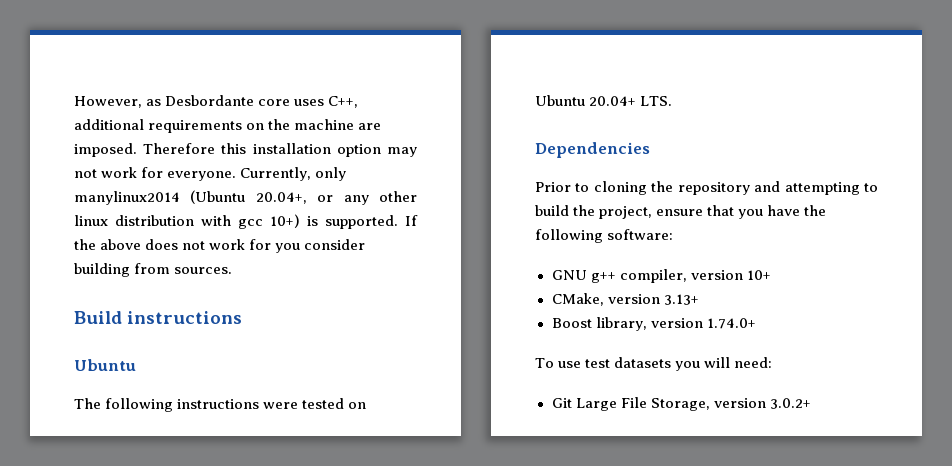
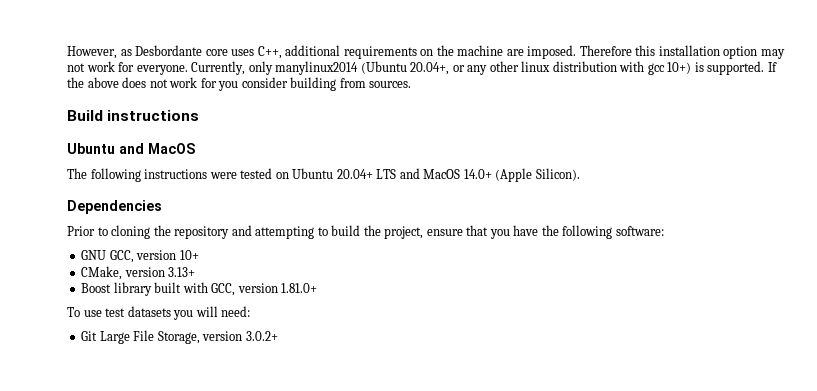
(136, 365) none -> [119,143,195,154] and MacOS
[640,96,673,106] LTS. -> [376,168,580,182] LTS and MacOS 14.0+ (Apple Silicon).
[590,269,687,283] g++ compiler, -> [109,250,134,263] GCC,
[595,317,756,331] library, version 1.74.0+ -> [113,282,318,296] library built with GCC, version 1.81.0+

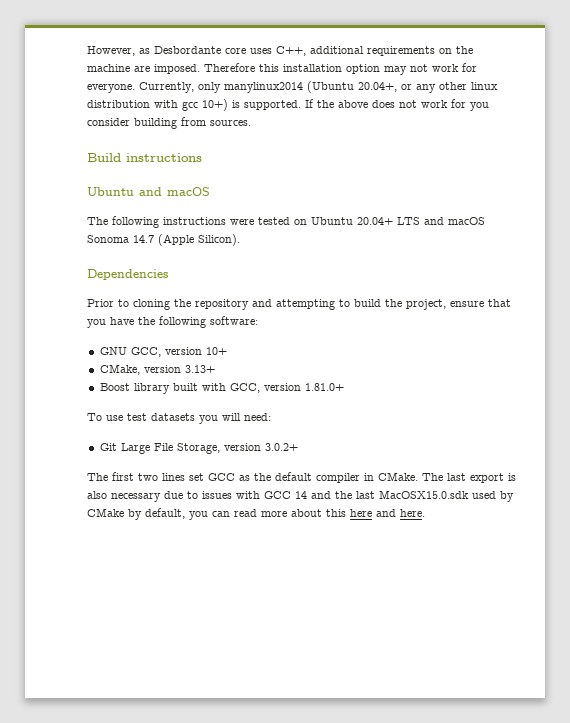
[148,143,195,154] MacOS -> [167,187,210,196] macOS
[423,169,492,179] MacOS 14.0+ -> [448,217,485,225] [87,235,154,243] macOS Sonoma 14.7
(278, 336) none -> [87,472,516,483] [87,490,514,502] [87,508,425,520] // The first two lines set GCC as the default compiler in CMake. The last export is also necessary due to issues with GCC 14 and the last MacOSX15.0.sdk used by CMake by default, you can read more about this here and here.

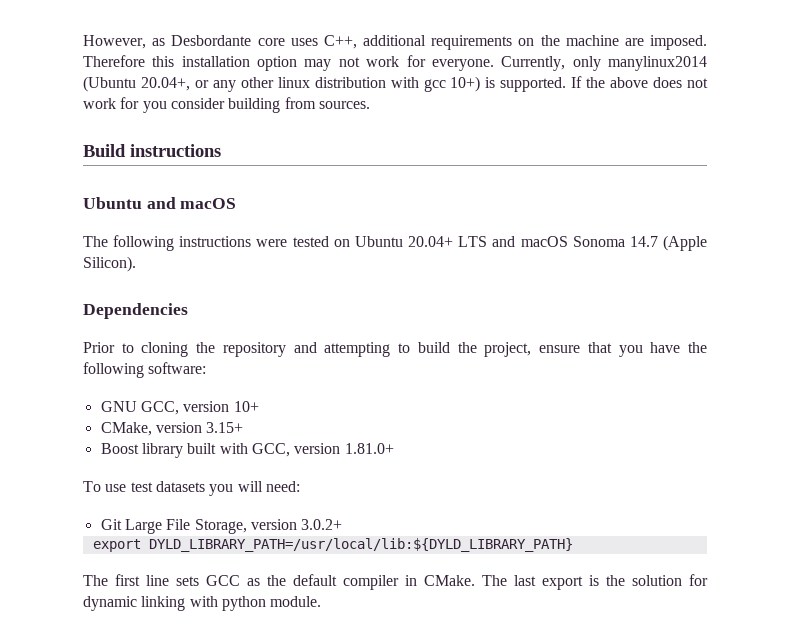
[184,365,215,373] 3.13+ -> [206,422,244,433] 3.15+
(298, 447) none -> [92,538,573,552] // export DYLD_LIBRARY_PATH=/usr/local/lib:${DYLD_LIBRARY_PATH}
[138,473,204,481] two lines set -> [146,575,199,586] line sets
[87,490,514,502] [87,508,425,520] also necessary due to issues with GCC 14 and the last MacOSX15.0.sdk used by CMake by default, you can read more about this here and here. -> [606,574,708,586] [83,596,322,611] the solution for dynamic linking with python module.

